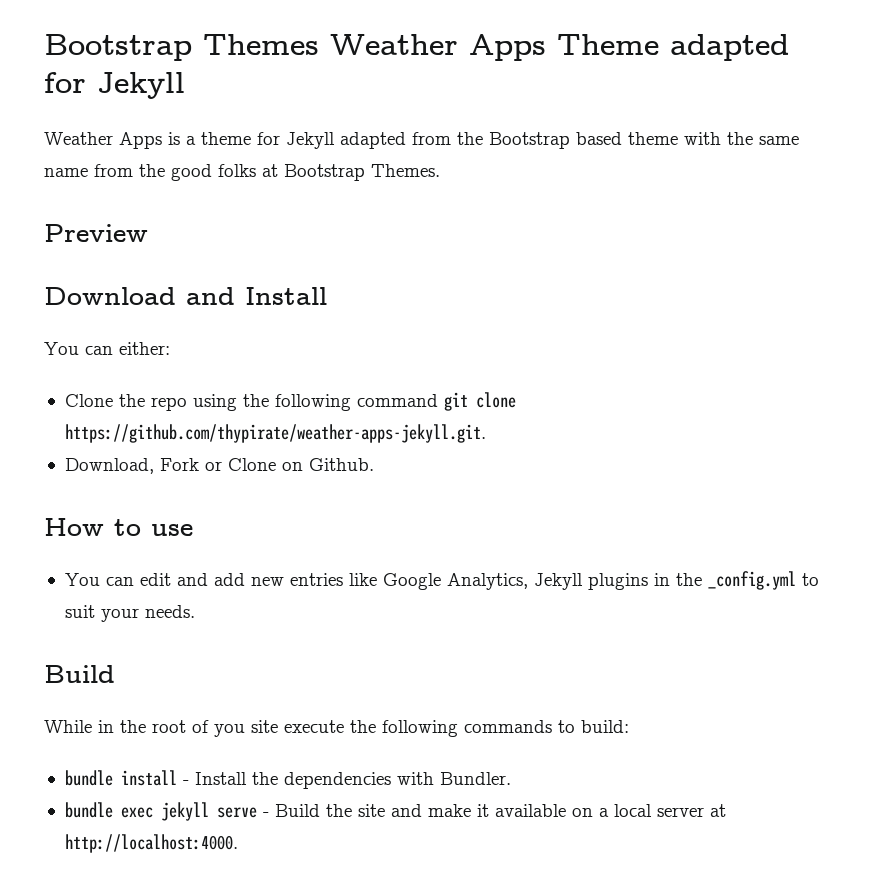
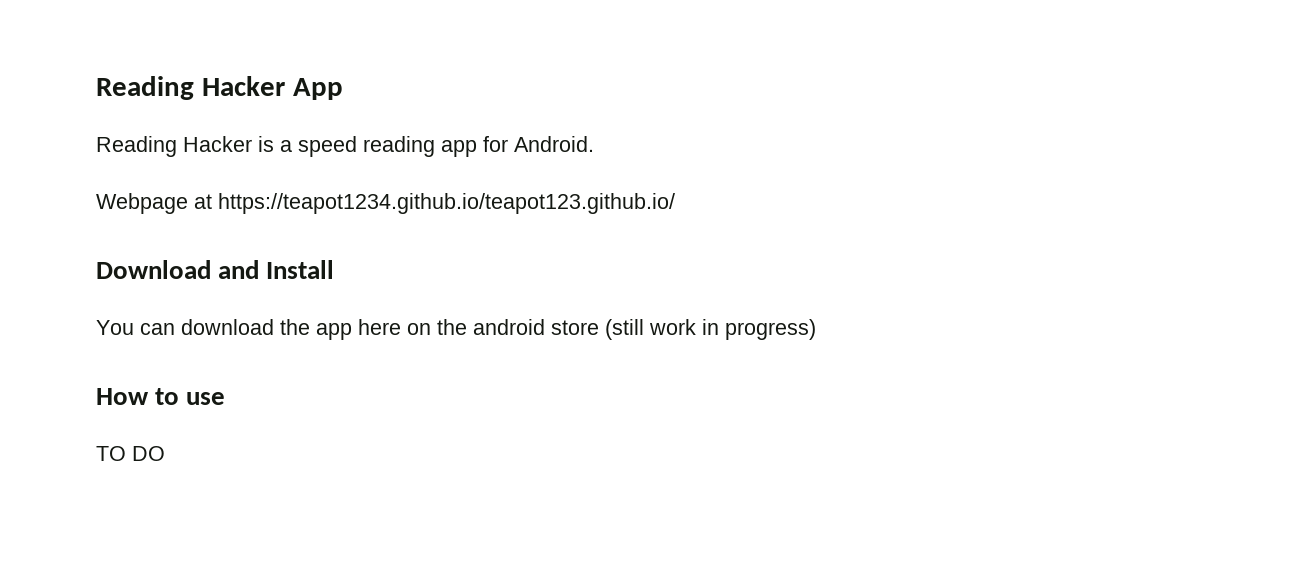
[44,34,789,61] [44,72,185,99] [44,132,799,149] [44,164,440,181] [44,224,148,242] Bootstrap Themes Weather Apps Theme adapted for Jekyll // Weather Apps is a theme for Jekyll adapted from the Bootstrap based theme with the same name from the good folks at Bootstrap Themes. // Preview -> [96,76,343,100] [96,136,594,157] [96,193,675,214] Reading Hacker App // Reading Hacker is a speed reading app for Android. // Webpage at https://teapot1234.github.io/teapot123.github.io/
[119,342,170,355] [64,392,516,411] [64,424,486,443] [64,458,374,474] [44,518,193,536] [64,571,819,590] [64,605,195,622] [44,665,115,683] [44,720,629,737] [64,770,511,789] [64,802,726,821] [64,834,238,853] either: // Clone the repo using the following command git clone https://github.com/thypirate/weather-apps-jekyll.git. // Download, Fork or Clone on Github. // How to use // You can edit and add new entries like Google Analytics, Jekyll plugins in the _config.yml to suit your needs. // Build // While in the root of you site execute the following commands to build: // bundle install - Install the dependencies with Bundler. // bundle exec jekyll serve - Build the site and make it available on a local server at http://localhost:4000. -> [181,319,816,340] [96,388,226,405] [96,446,165,461] download the app here on the android store (still work in progress) // How to use // TO DO

